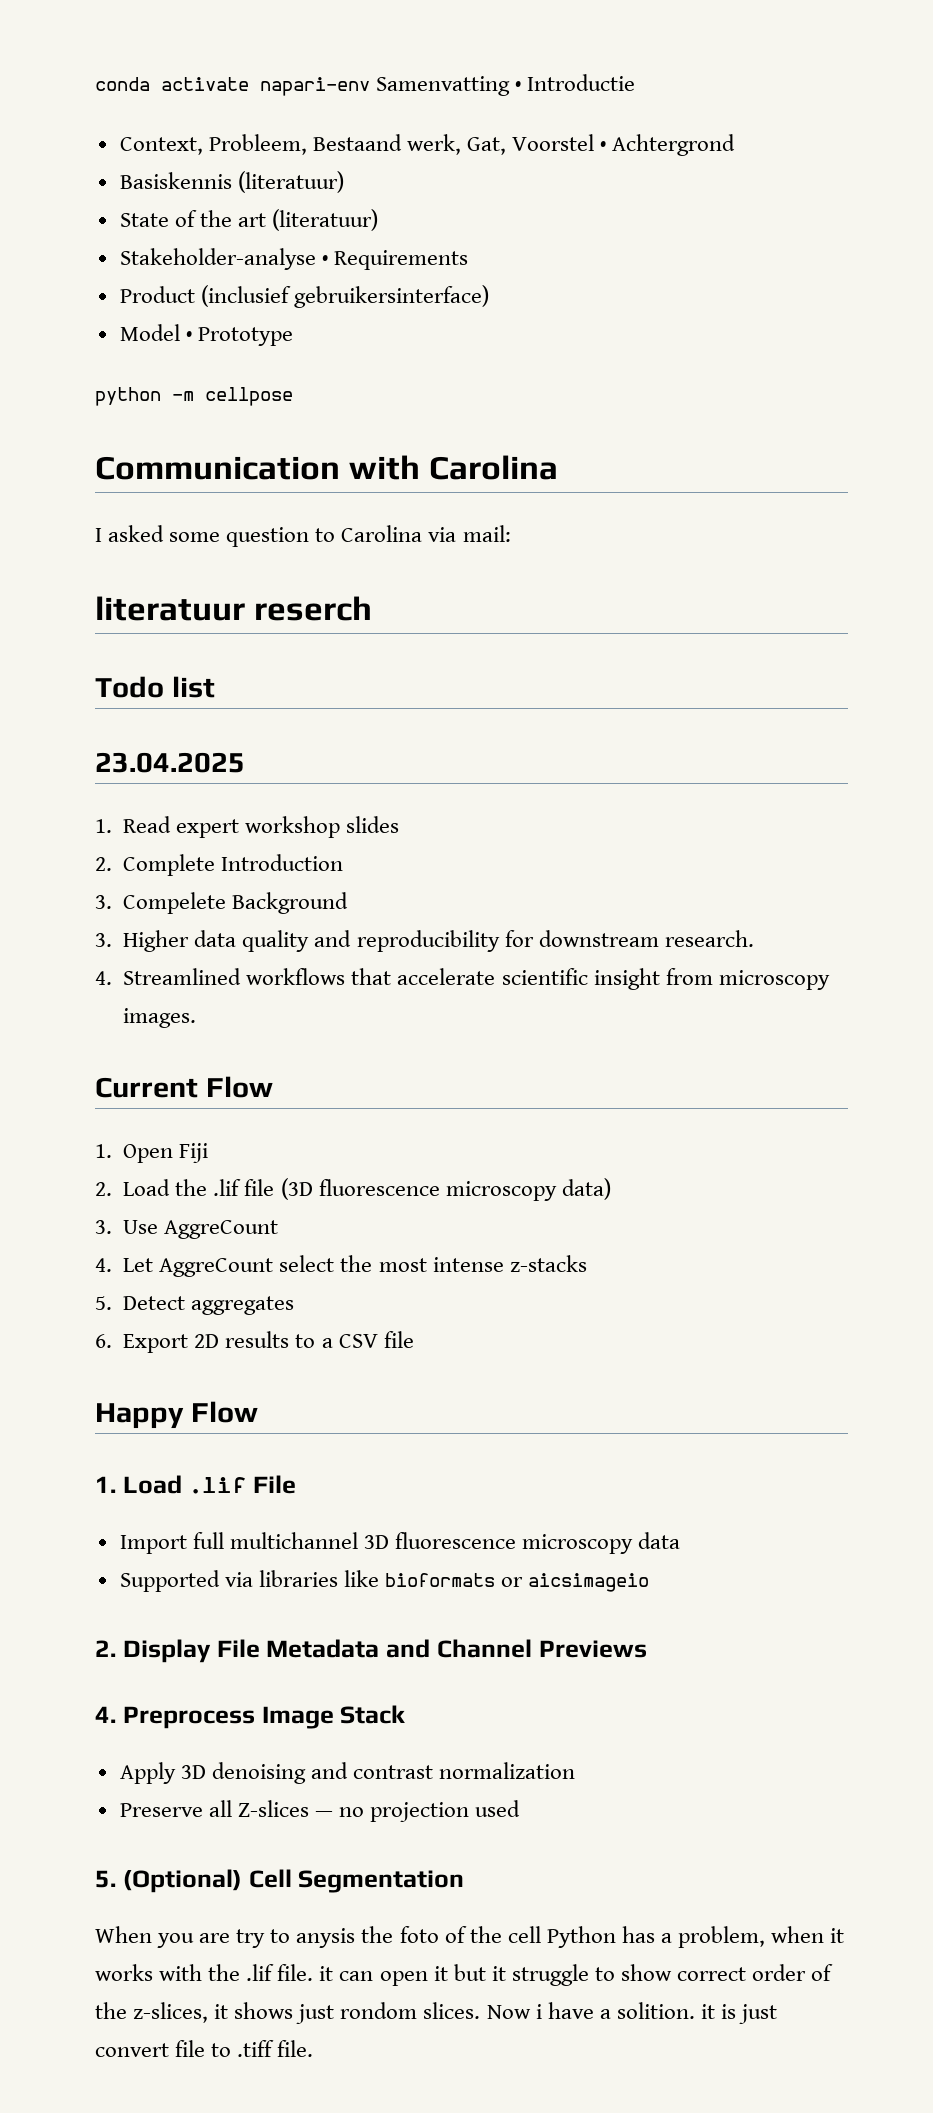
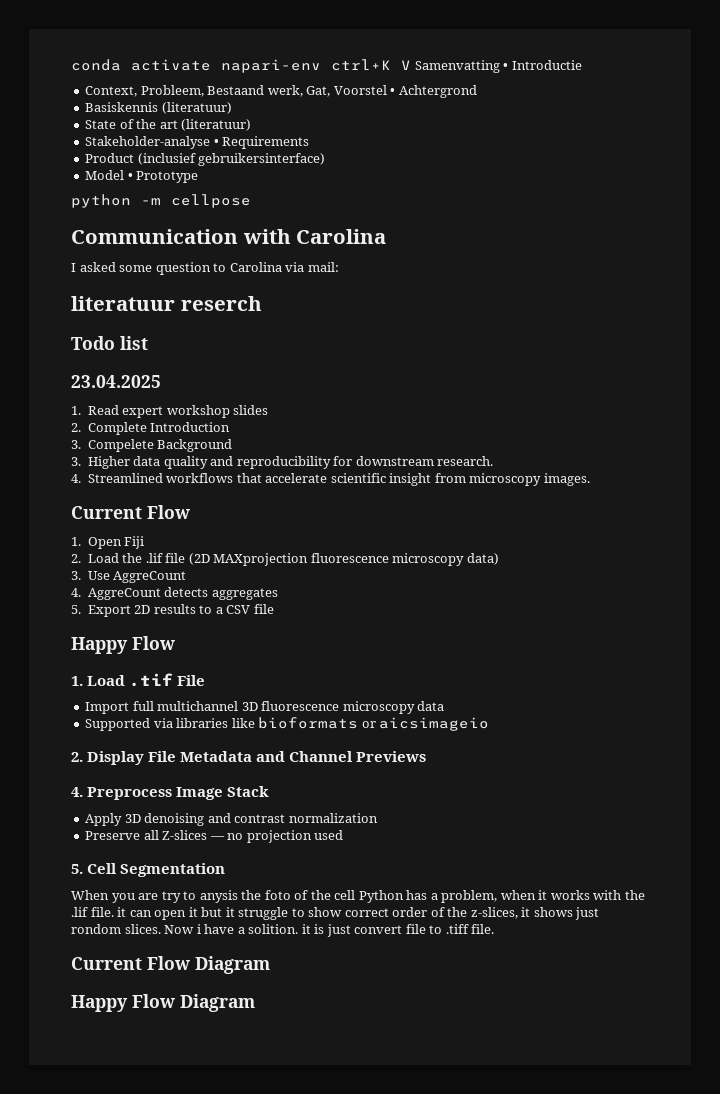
(370, 86) none -> [331,59,411,71] ctrl+K V
[280,1178,313,1200] (3D -> [188,553,309,566] (2D MAXprojection
[123,1255,587,1277] [95,1296,186,1310] Let AggreCount select the most intense z-stacks // 5. Detect -> [87,587,209,600] AggreCount detects
[95,1334,112,1348] 6. -> [71,605,81,614] 5.
[188,1477,247,1494] .lif -> [129,673,174,687] .tif
[122,1869,242,1893] (Optional) -> (83, 869) none
(314, 2048) none -> [71,956,270,974] [71,994,255,1012] // Current Flow Diagram // Happy Flow Diagram

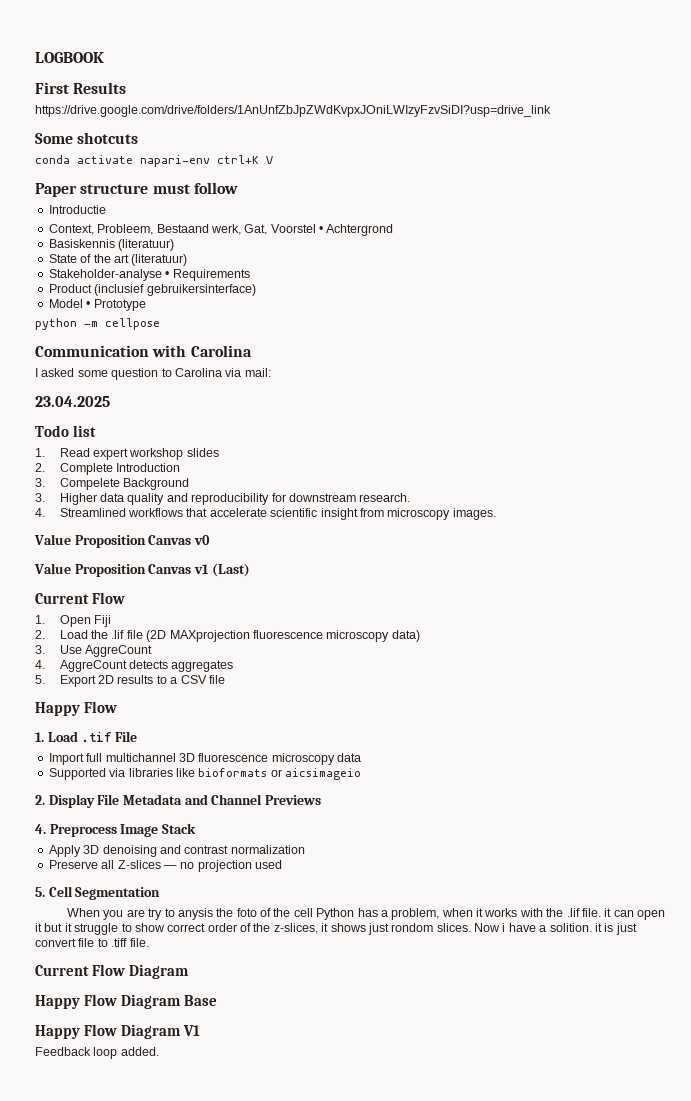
(71, 65) none -> [35,52,104,63] [35,82,127,94] [35,105,551,117] [35,132,139,144] LOGBOOK // First Results // https://drive.google.com/drive/folders/1AnUnfZbJpZWdKvpxJOniLWIzyFzvSiDI?usp=drive_link // Some shotcuts //
[414,60,509,73] Samenvatting • -> [35,182,238,197] // Paper structure must follow //
[71,296,262,311] literatuur reserch -> [35,396,110,407] 23.04.2025
[71,375,161,388] // 23.04.2025 -> (97, 431) none
(590, 479) none -> [34,534,210,548] [34,563,250,577] // Value Proposition Canvas v0 // Value Proposition Canvas v1 (Last)
(255, 1003) none -> [184,995,218,1006] [35,1024,201,1039] [35,1047,159,1059] Base // Happy Flow Diagram V1 // Feedback loop added.

